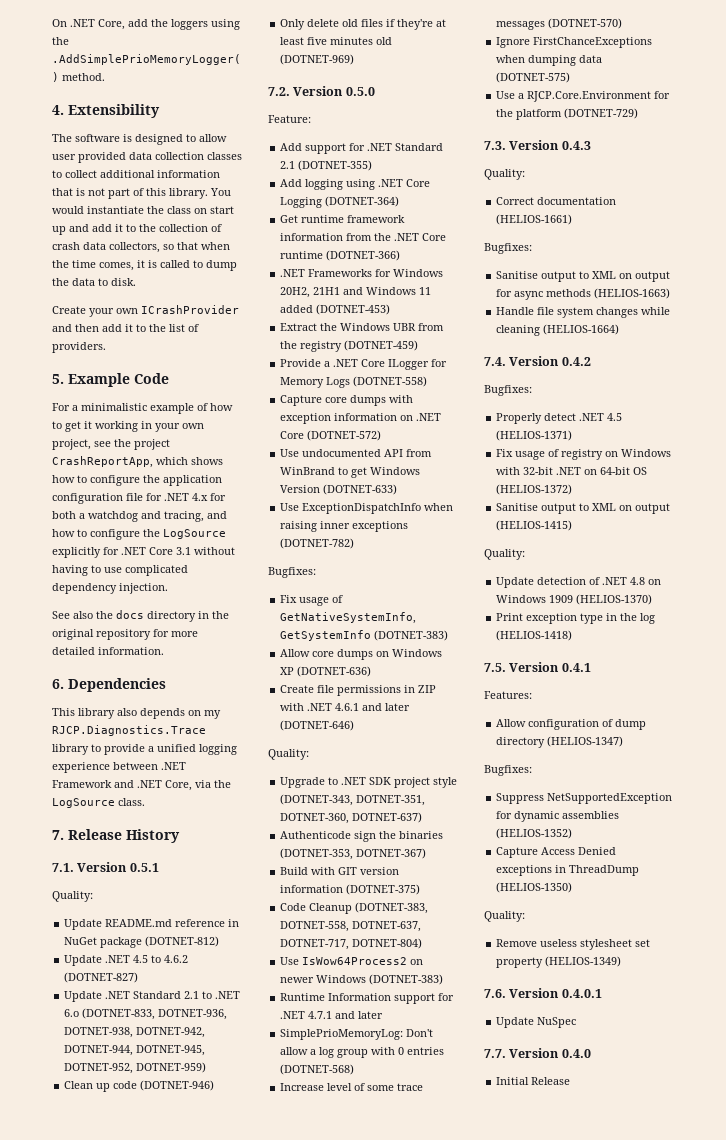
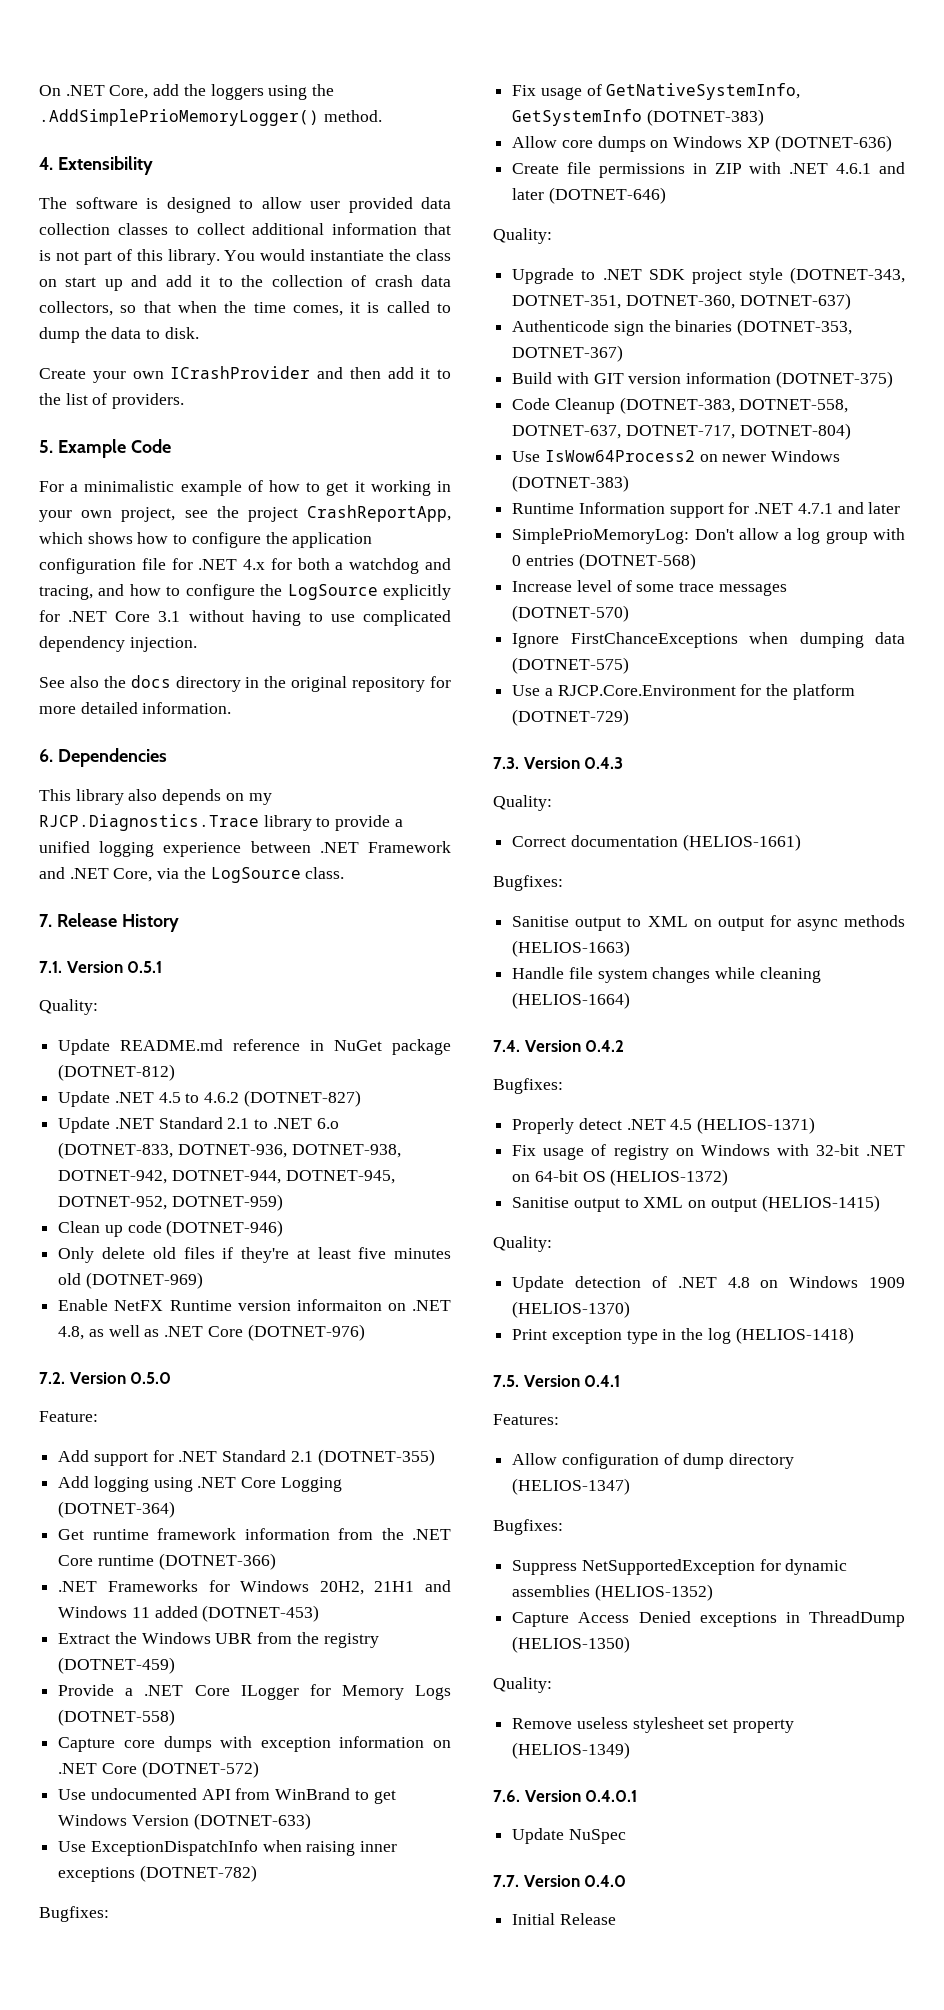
(355, 59) none -> [58,1299,451,1311] [58,1324,365,1341] // Enable NetFX Runtime version informaiton on .NET 4.8, as well as .NET Core (DOTNET-976)

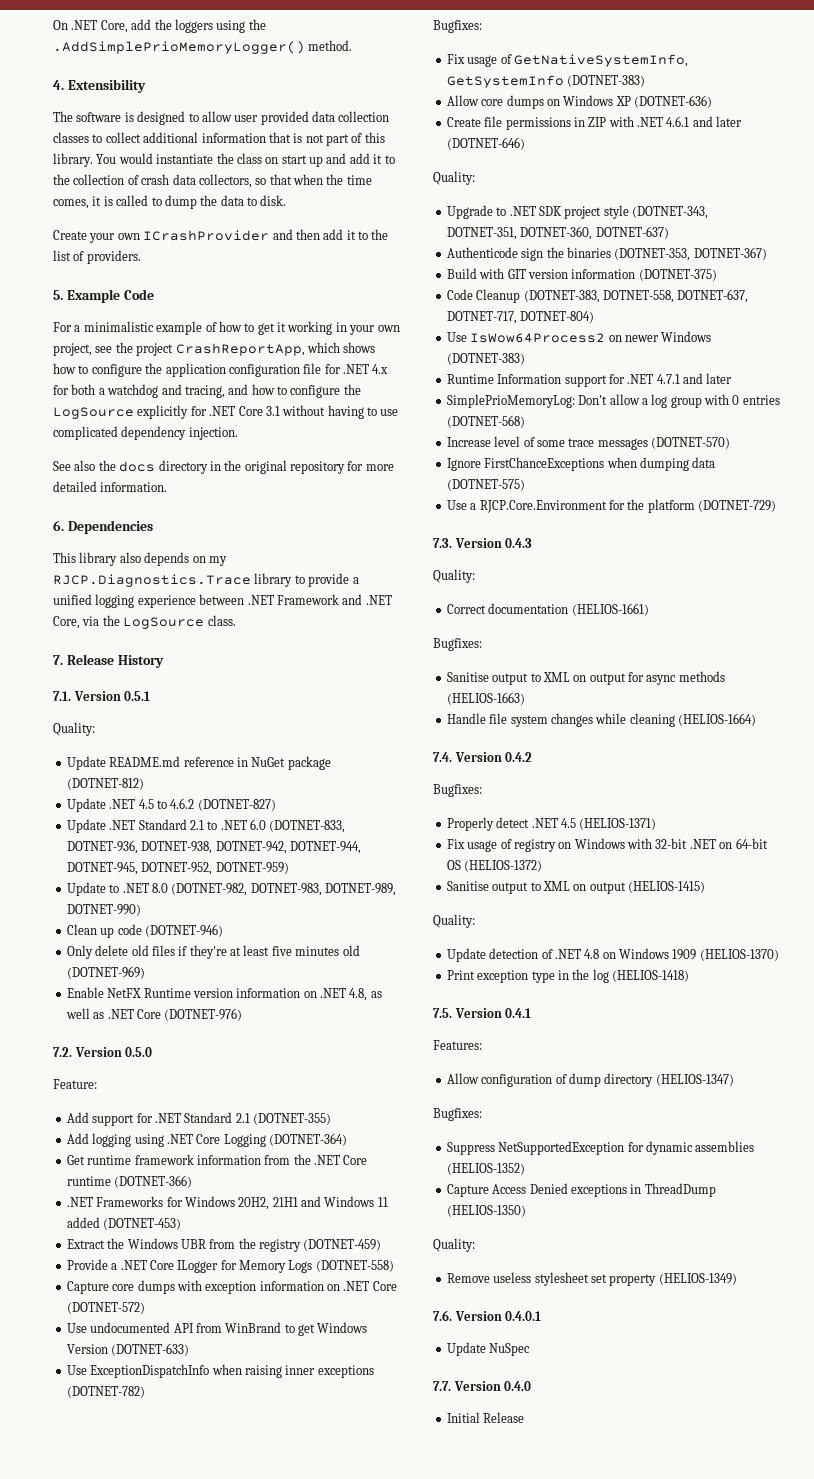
[316,1118,339,1129] 6.o -> [250,819,266,830] 6.0
(283, 1202) none -> [66,882,396,896] [66,904,141,916] // Update to .NET 8.0 (DOTNET-982, DOTNET-983, DOTNET-989, DOTNET-990)
[296,1299,382,1311] informaiton -> [236,988,301,998] information

